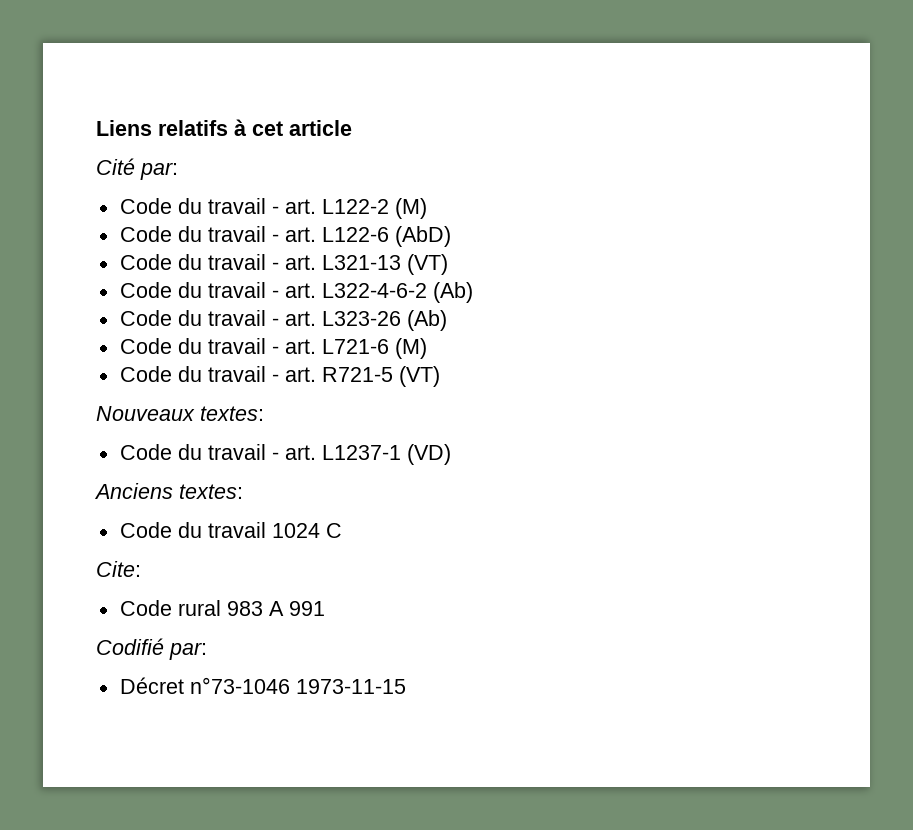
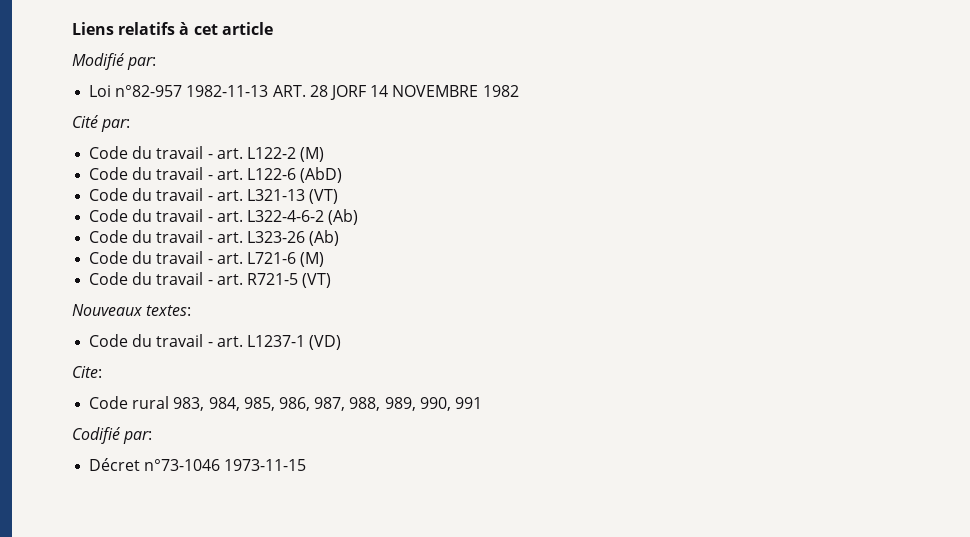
(352, 128) none -> [72,53,157,70] [89,85,519,100] // Modifié par: // Loi n°82-957 1982-11-13 ART. 28 JORF 14 NOVEMBRE 1982
[94,483,243,499] [119,522,342,538] [96,561,141,577] [119,600,284,616] Anciens textes: // Code du travail 1024 C // Cite: // Code rural 983 A -> [72,366,102,378] [89,396,451,411] Cite: // Code rural 983, 984, 985, 986, 987, 988, 989, 990,

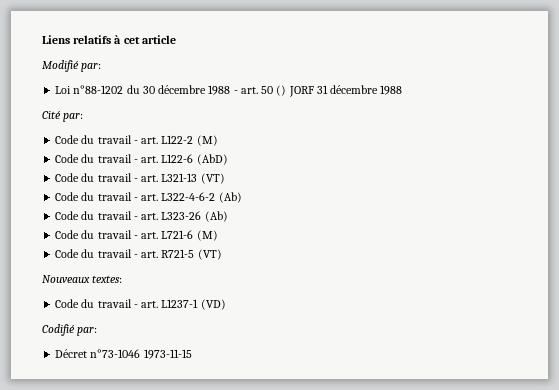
[115,85,519,100] n°82-957 1982-11-13 ART. 28 JORF 14 NOVEMBRE 1982 -> [73,85,403,97] n°88-1202 du 30 décembre 1988 - art. 50 () JORF 31 décembre 1988
[72,366,102,378] [89,396,482,411] // Cite: // Code rural 983, 984, 985, 986, 987, 988, 989, 990, 991 -> (226, 304) none

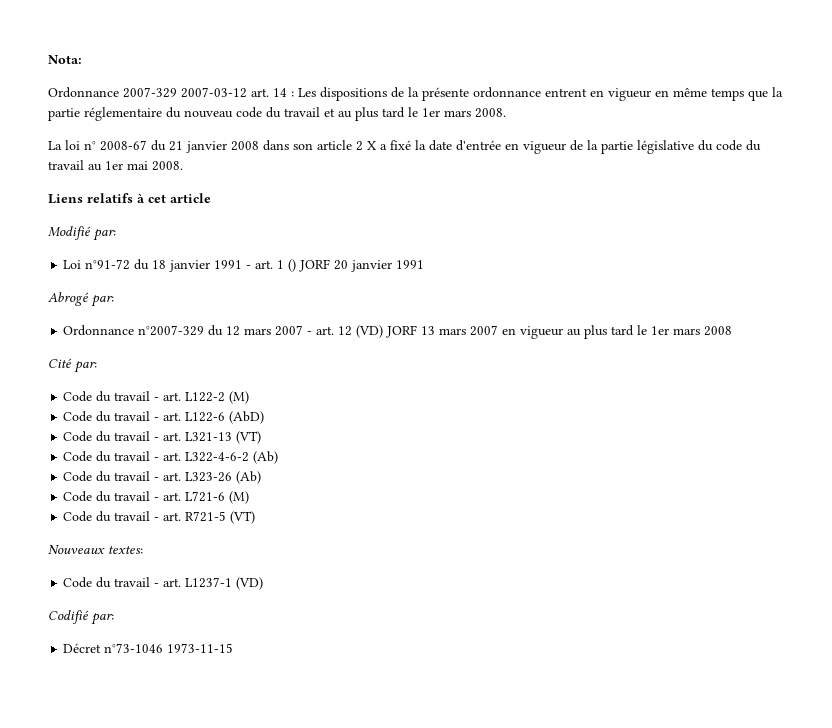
(42, 39) none -> [48,55,82,64] [48,87,783,101] [48,107,506,121] [48,140,761,154] [48,160,183,171] Nota: // Ordonnance 2007-329 2007-03-12 art. 14 : Les dispositions de la présente ordonnance entrent en vigueur en même temps que la partie réglementaire du nouveau code du travail et au plus tard le 1er mars 2008. // La loi n° 2008-67 du 21 janvier 2008 dans son article 2 X a fixé la date d'entrée en vigueur de la partie législative du code du travail au 1er mai 2008. //
[73,85,274,95] n°88-1202 du 30 décembre 1988 - art. 50 -> [85,259,285,272] n°91-72 du 18 janvier 1991 - art. 1
[316,85,403,95] 31 décembre 1988 -> [334,260,425,272] [48,292,114,307] [63,325,733,339] 20 janvier 1991 // Abrogé par: // Ordonnance n°2007-329 du 12 mars 2007 - art. 12 (VD) JORF 13 mars 2007 en vigueur au plus tard le 1er mars 2008

